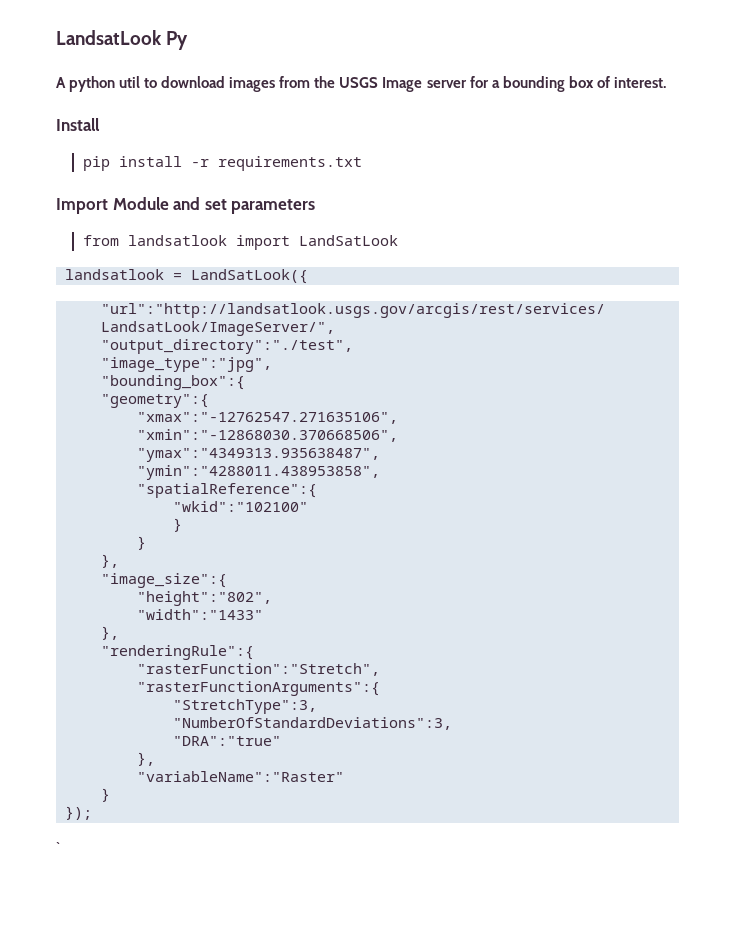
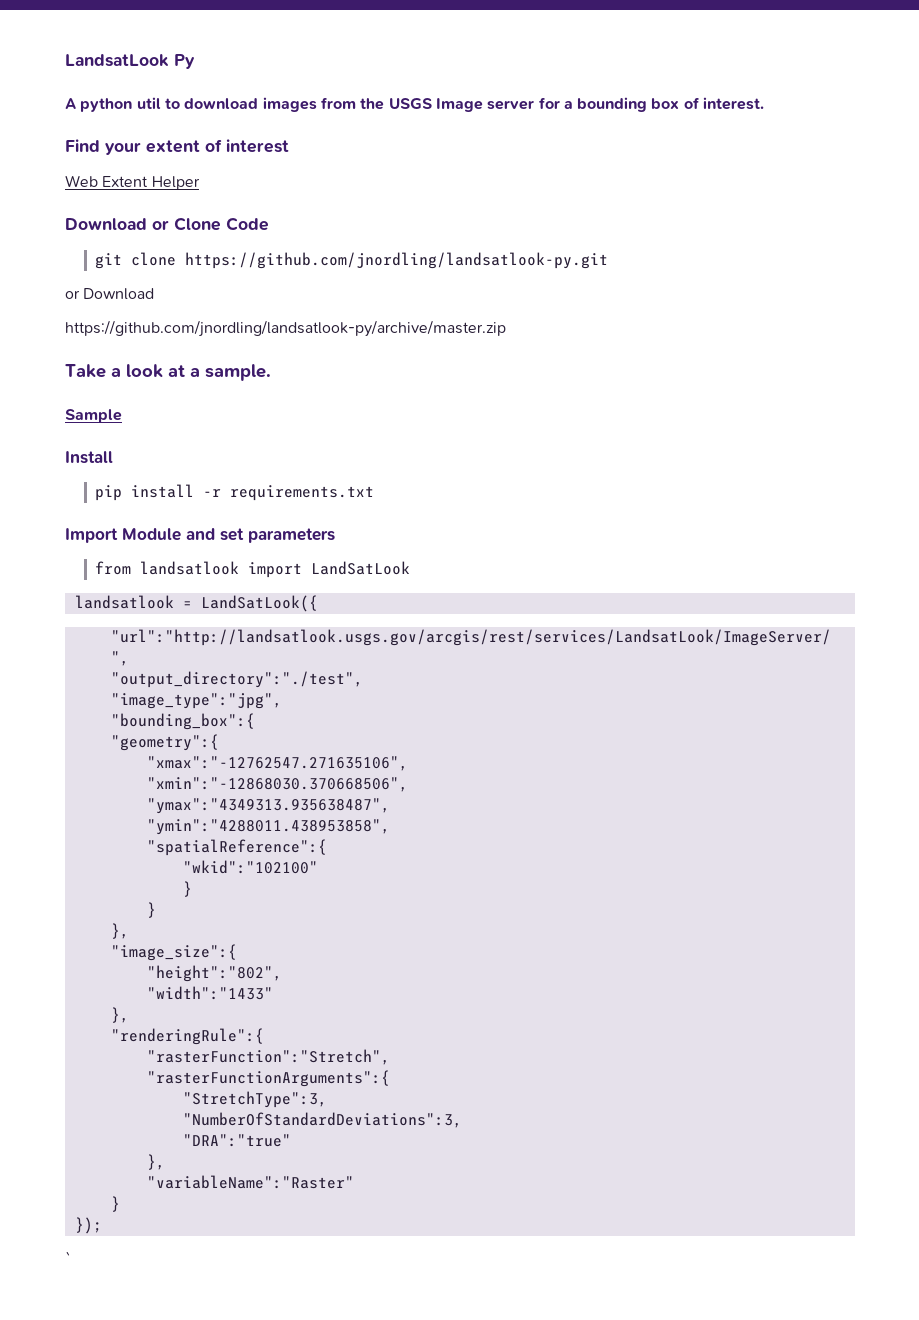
(666, 82) none -> [65,139,289,155] [65,175,200,190] [65,217,269,231] [95,252,609,269] [65,288,155,300] [65,320,506,337] [65,364,271,381] [65,409,122,423] // Find your extent of interest // Web Extent Helper // Download or Clone Code // git clone https://github.com/jnordling/landsatlook-py.git // or Download // https://github.com/jnordling/landsatlook-py/archive/master.zip // Take a look at a sample. // Sample

